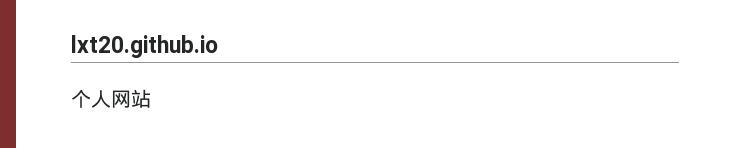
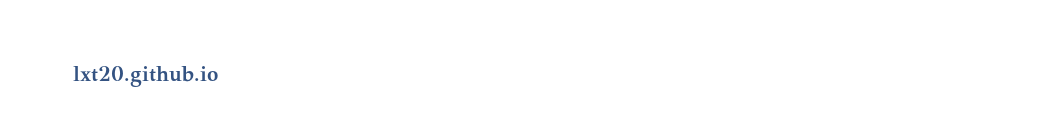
[71,89,151,108] // 个人网站 -> (218, 76) none

